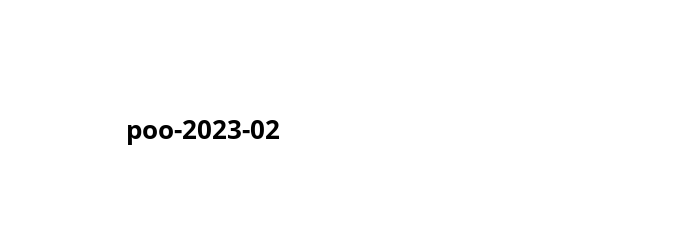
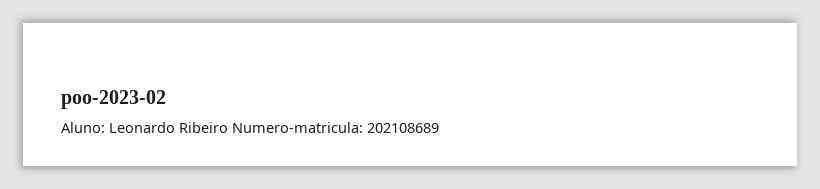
(280, 132) none -> [61,122,439,133] // Aluno: Leonardo Ribeiro Numero-matricula: 202108689

